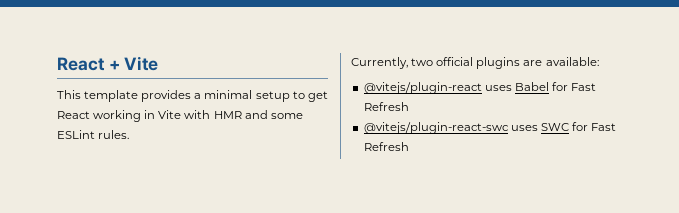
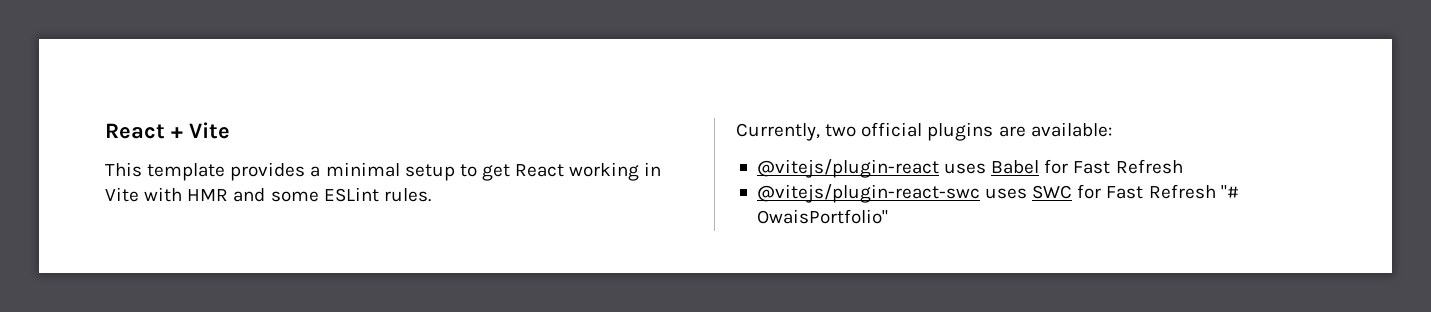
(409, 146) none -> [1220,185,1239,198] [756,209,888,224] "# OwaisPortfolio"

